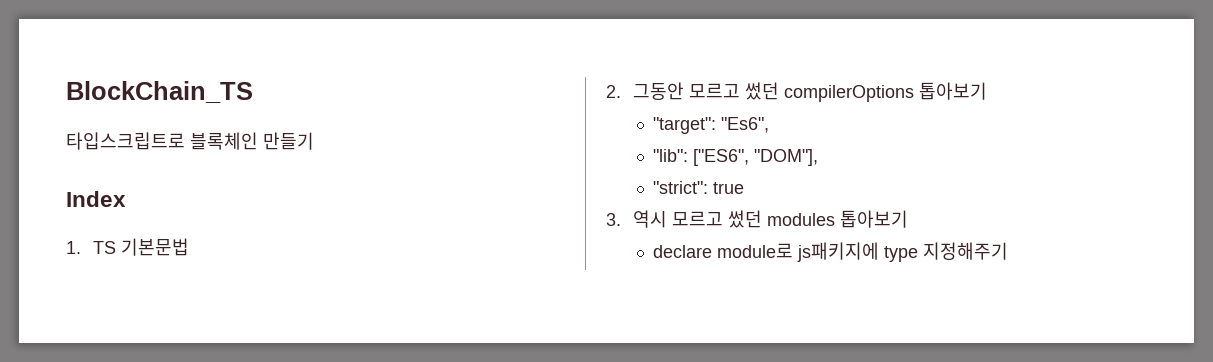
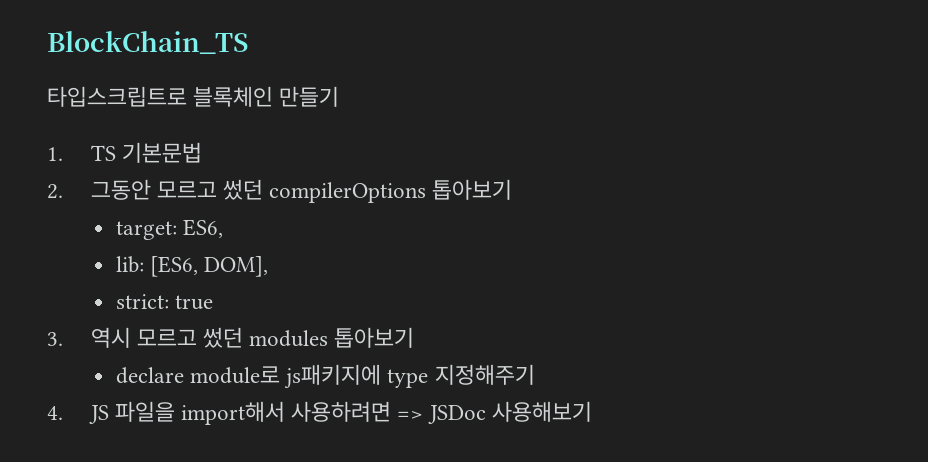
[66,191,126,207] // Index -> (340, 96) none
[653,117,770,134] [653,149,819,166] [653,181,709,194] "target": "Es6", // "lib": ["ES6", "DOM"], // "strict": -> [115,219,224,240] [115,256,269,277] [115,294,169,309] target: ES6, // lib: [ES6, DOM], // strict:
(1009, 251) none -> [47,401,592,425] // 4. JS 파일을 import해서 사용하려면 => JSDoc 사용해보기

